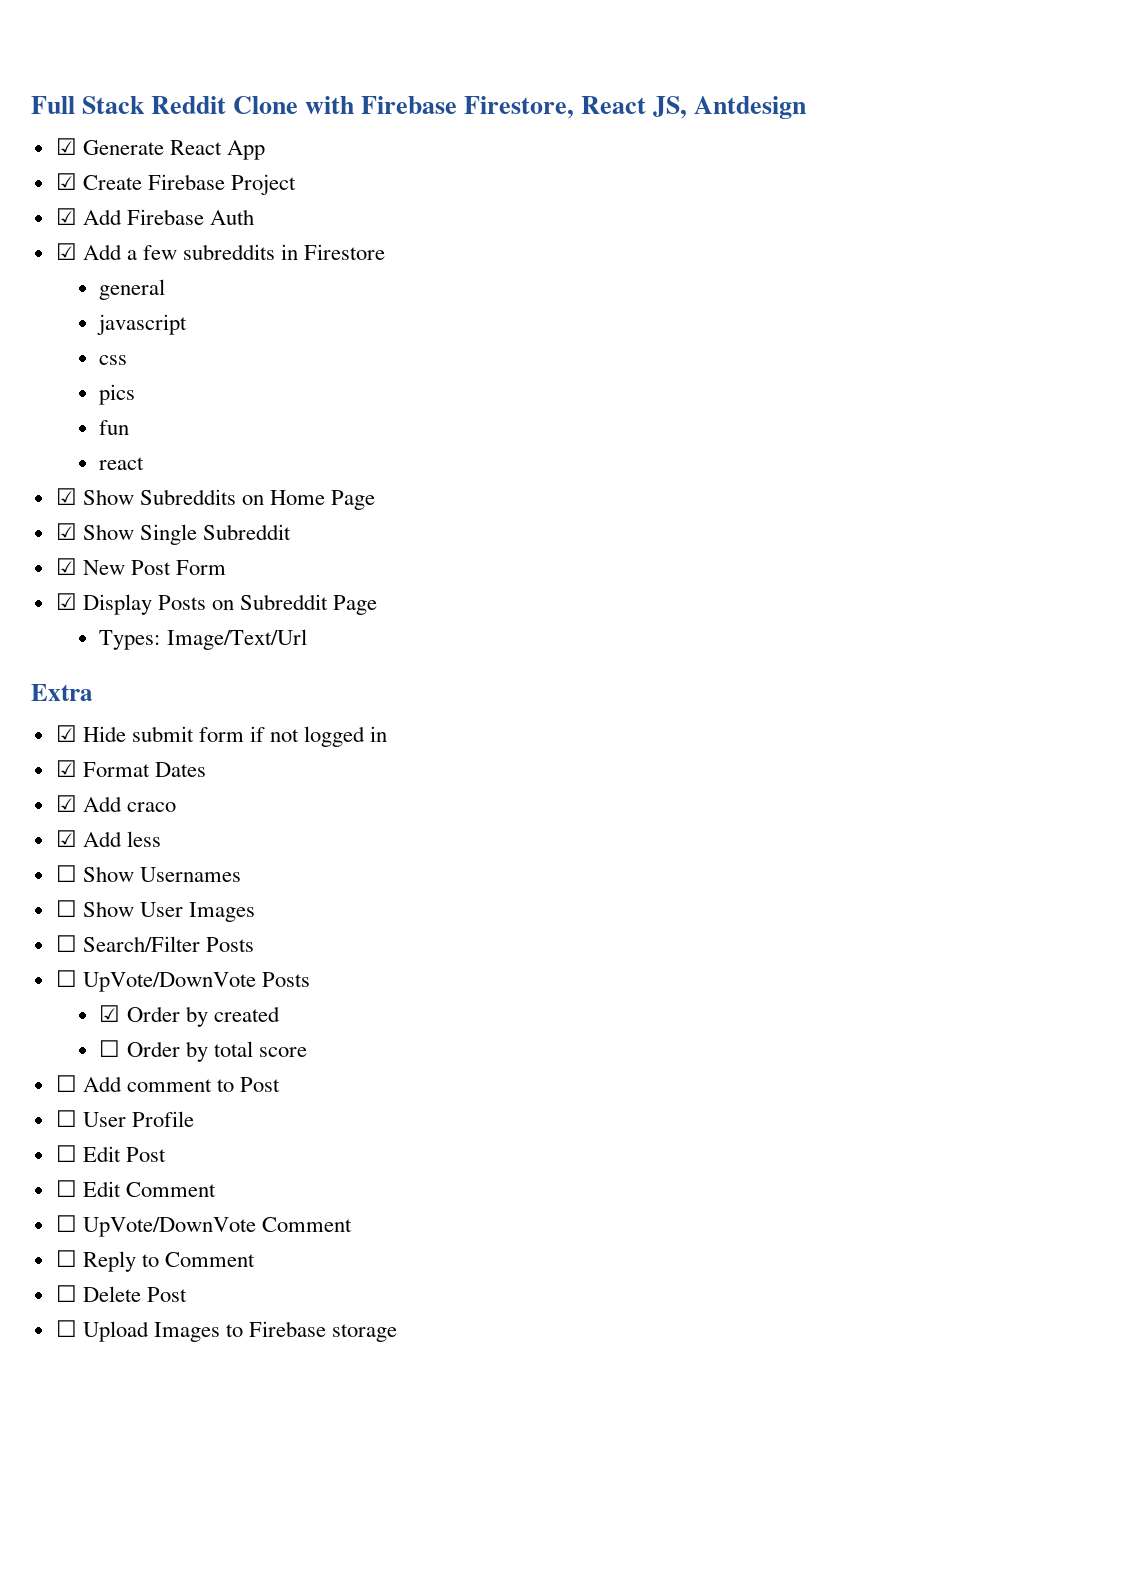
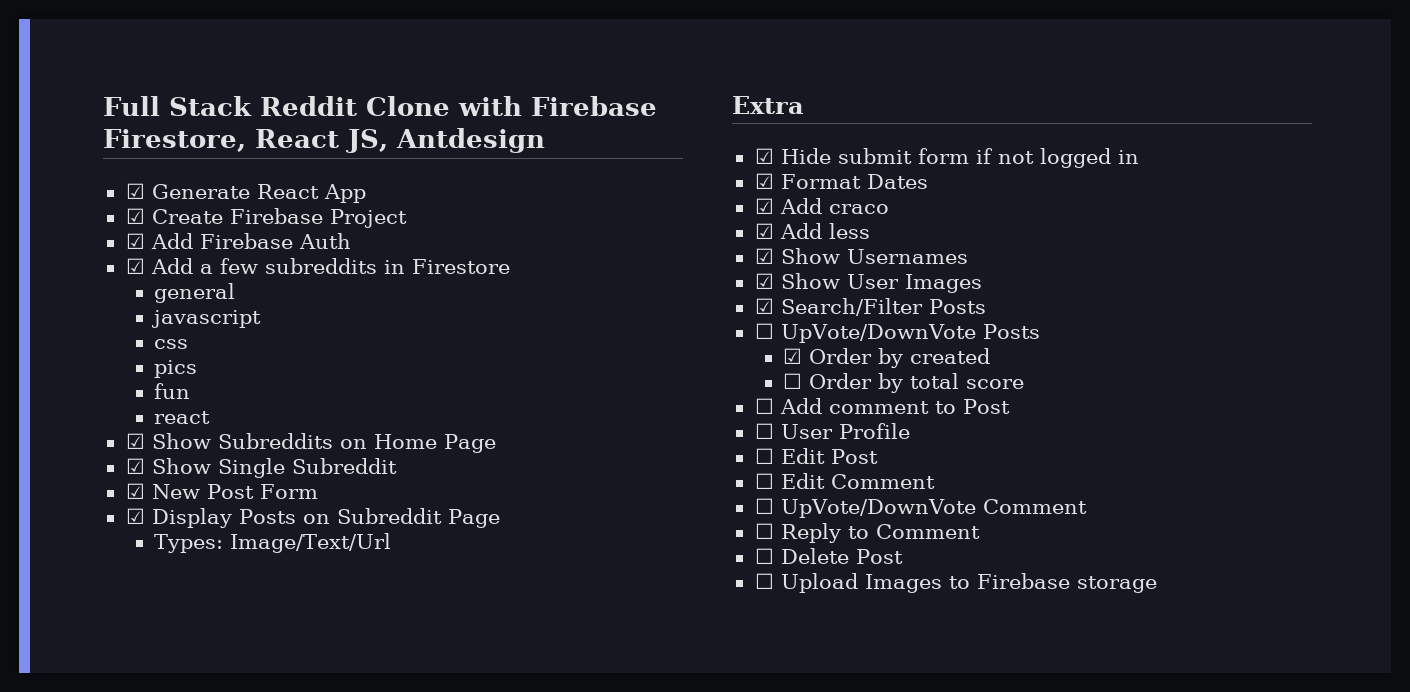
[55,865,77,882] ☐ -> [754,248,774,264] ☑
[55,900,77,917] ☐ -> [754,273,774,289] ☑
[55,935,77,952] ☐ -> [754,298,774,314] ☑

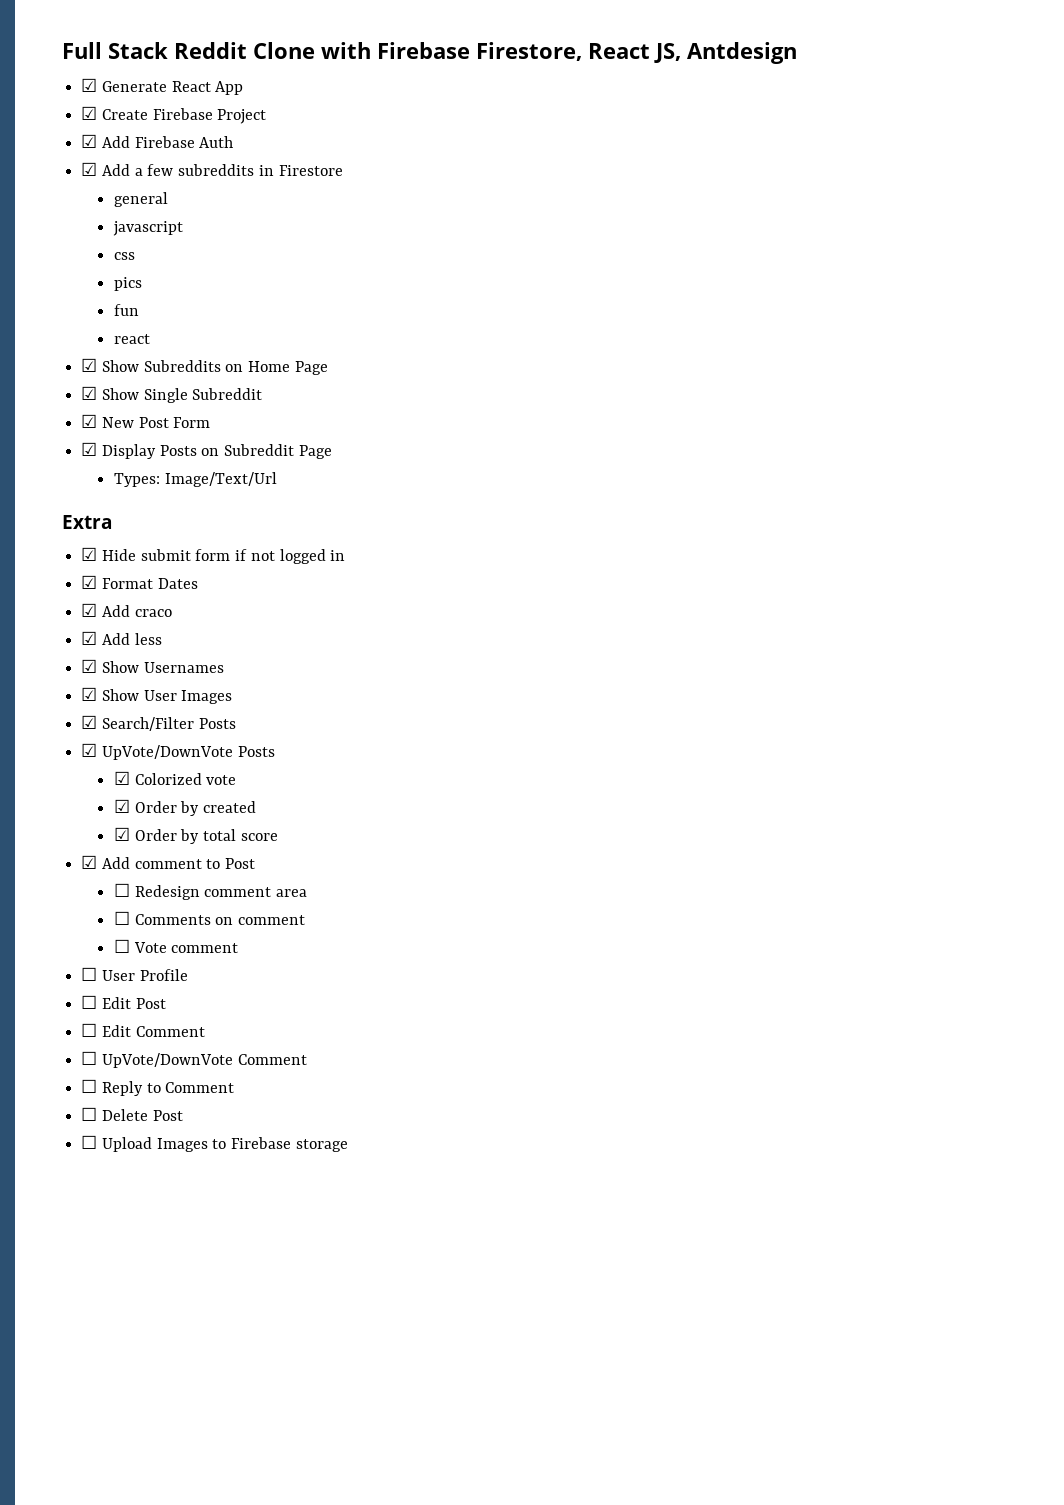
[754,323,774,339] ☐ -> [81,743,98,757] ☑
(1041, 331) none -> [113,771,237,785] // ☑ Colorized vote
[783,373,803,389] ☐ -> [113,827,130,841] ☑
[754,398,774,414] ☐ -> [81,855,98,869] ☑
(1010, 406) none -> [113,883,308,900] [113,911,306,925] [113,939,239,953] // ☐ Redesign comment area // ☐ Comments on comment // ☐ Vote comment

